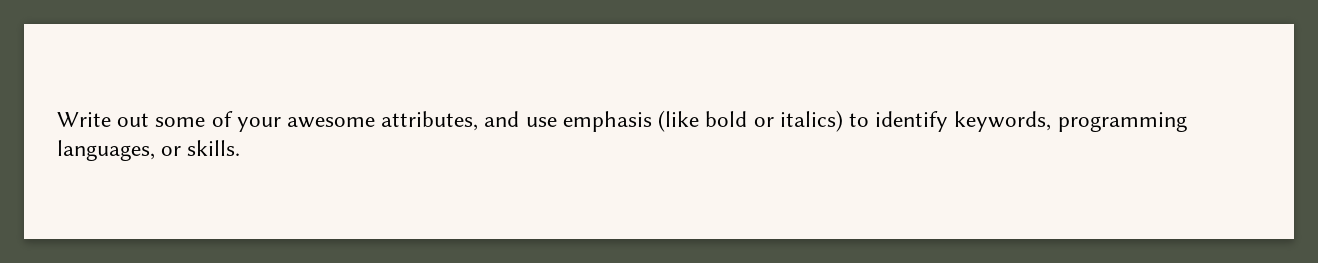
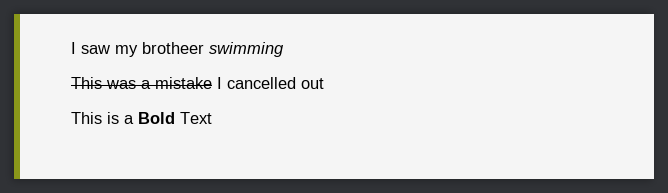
[57,110,1187,132] [57,140,241,161] Write out some of your awesome attributes, and use emphasis (like bold or italics) to identify keywords, programming languages, or skills. -> [71,42,284,57] [71,77,324,89] [71,112,212,124] I saw my brotheer swimming // This was a mistake I cancelled out // This is a Bold Text

